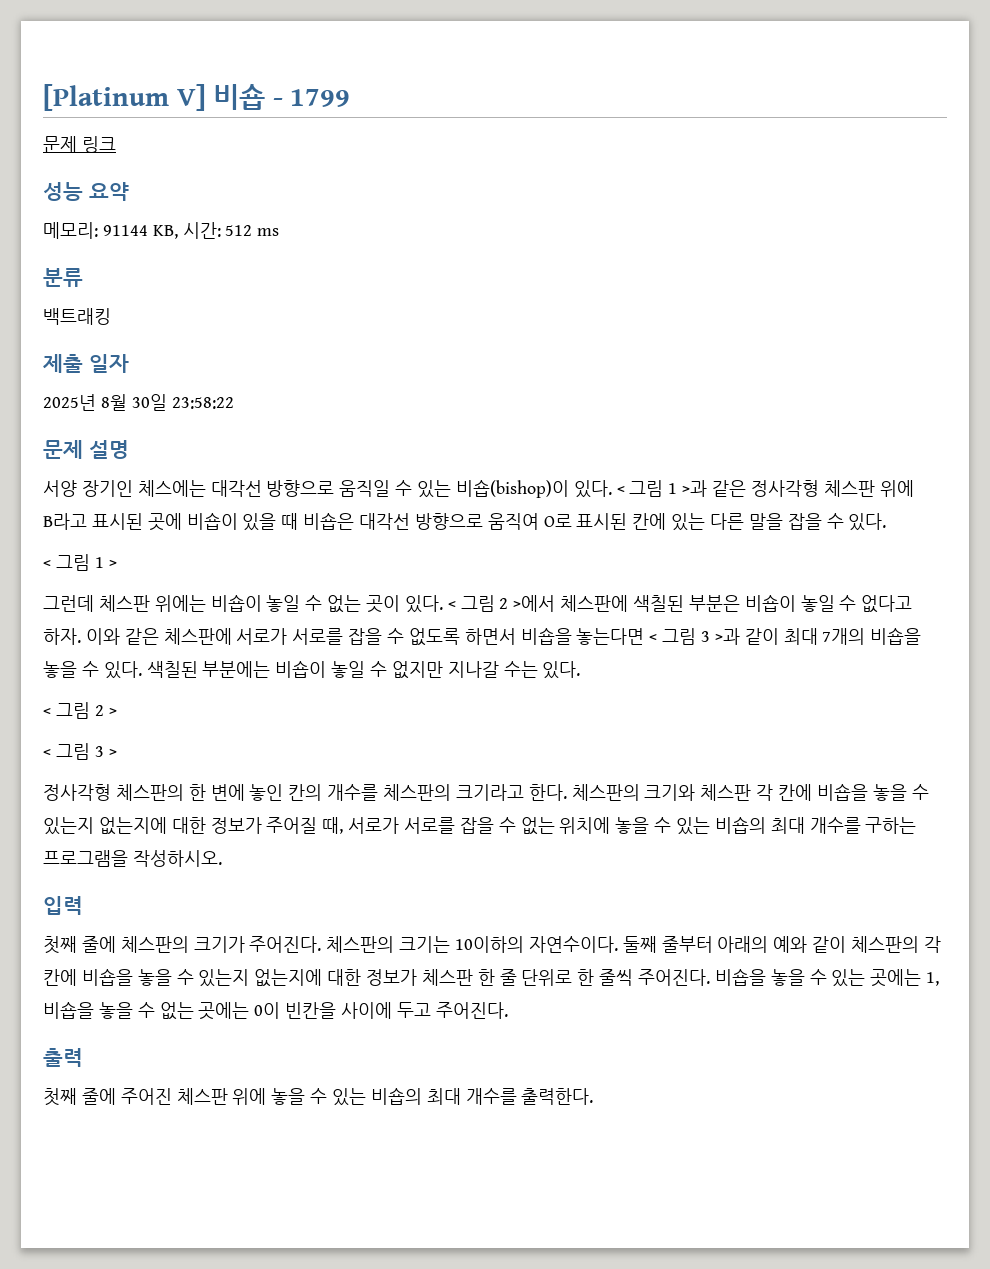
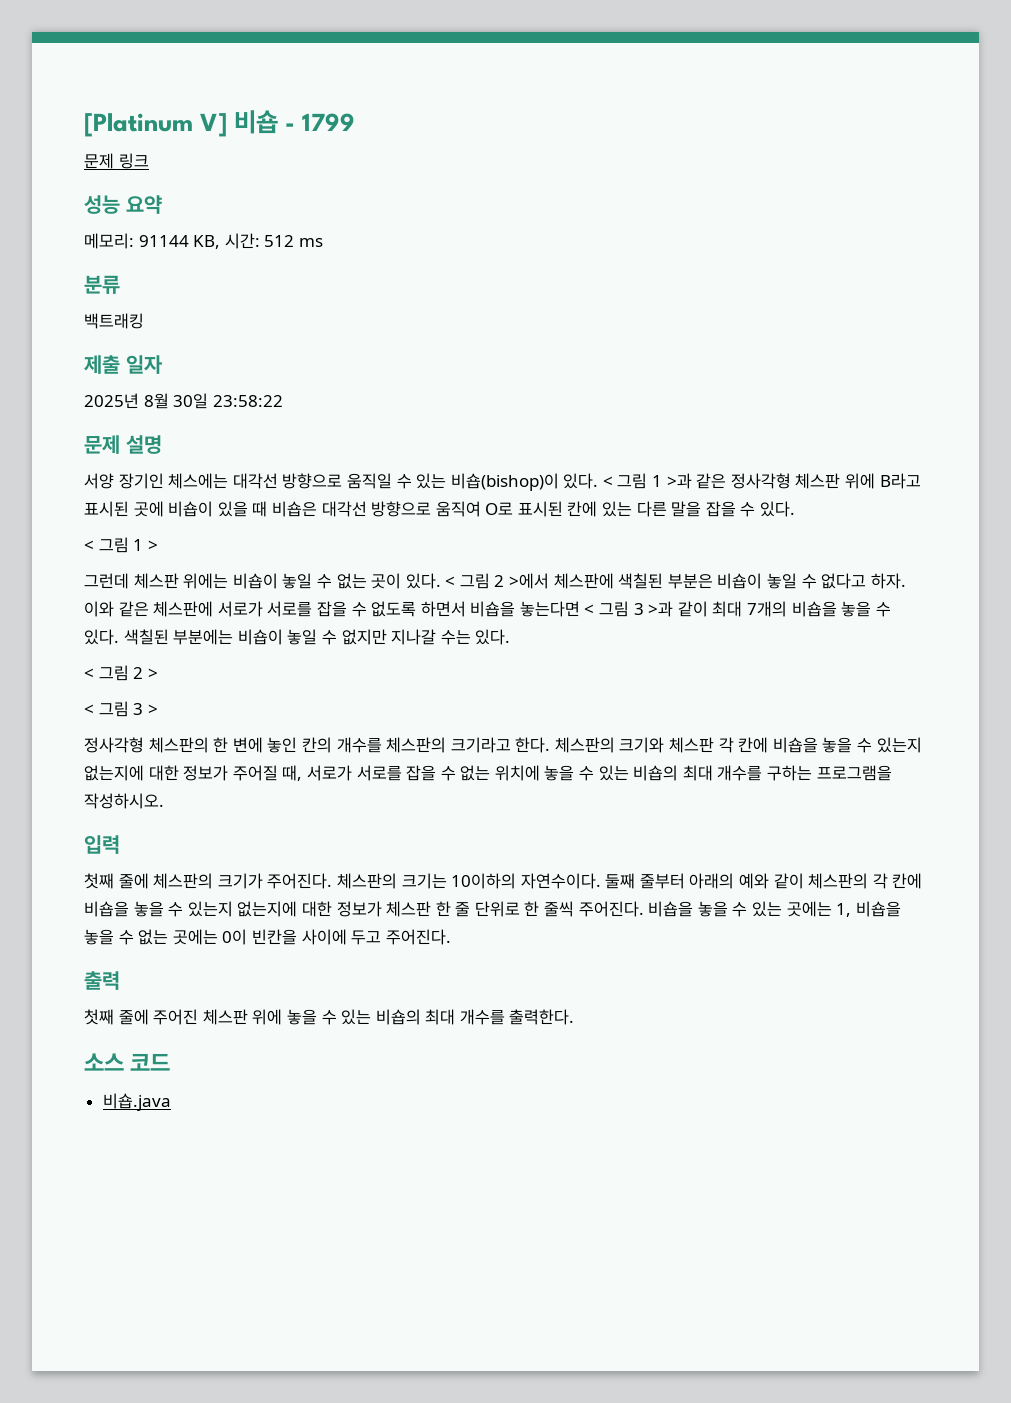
(594, 1096) none -> [84,1053,171,1071] [102,1093,171,1111] // 소스 코드 // 비숍.java

